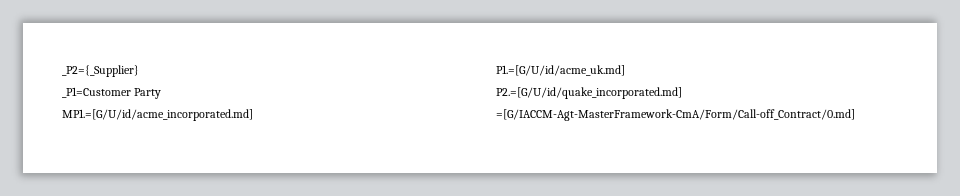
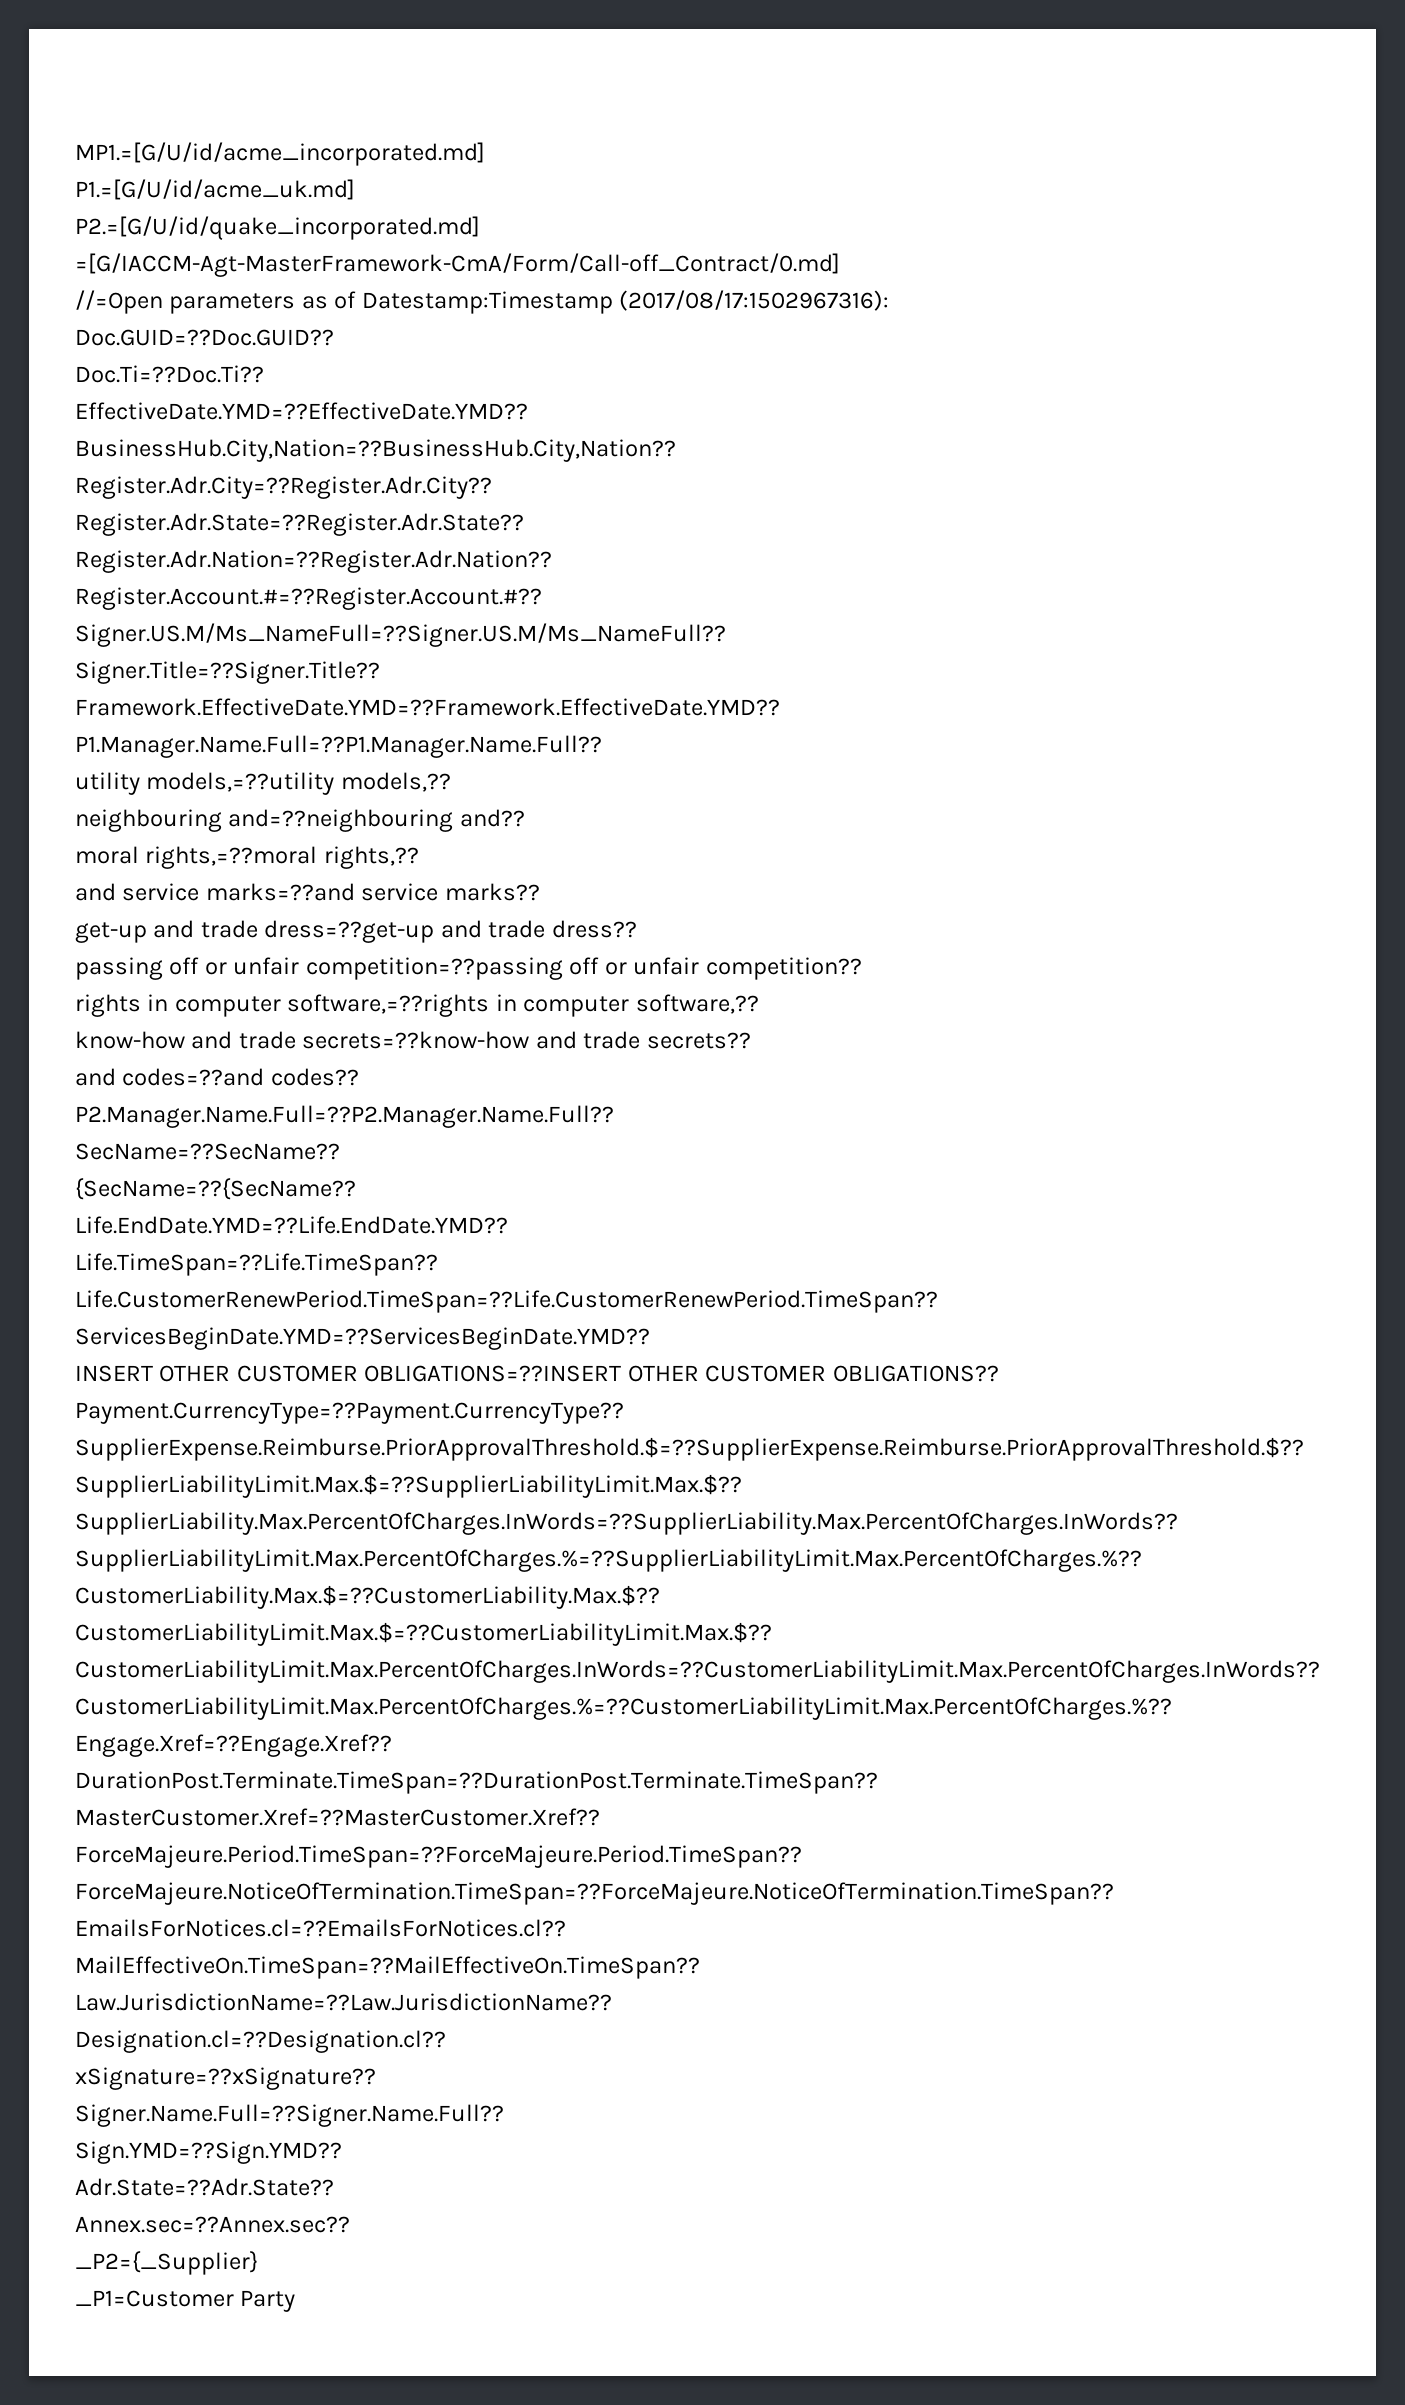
[62,65,139,77] [62,87,162,99] _P2={_Supplier} // _P1=Customer Party // -> (75, 154) none
(855, 115) none -> [75,290,890,314] [75,329,334,346] [75,365,264,383] [75,402,528,420] [75,439,676,462] [75,476,492,499] [75,513,524,536] [75,550,552,573] [75,587,542,610] [75,623,726,647] [75,661,380,684] [75,698,780,716] [75,735,602,758] [75,772,451,795] [75,809,525,832] [75,846,419,869] [75,883,540,901] [75,920,637,943] [75,957,862,980] [75,994,759,1017] [75,1031,751,1049] [75,1068,359,1086] [75,1105,614,1128] [75,1143,340,1160] [75,1178,356,1200] [75,1216,508,1234] [75,1253,438,1276] [75,1290,938,1313] [75,1327,650,1350] [75,1365,999,1382] [75,1402,624,1424] [75,1437,1304,1461] [75,1474,742,1498] [75,1512,1178,1535] [75,1549,1142,1572] [75,1585,660,1609] [75,1622,772,1646] [75,1660,1320,1683] [75,1697,1172,1720] [75,1734,392,1757] [75,1771,878,1794] [75,1808,600,1826] [75,1845,802,1868] [75,1882,1114,1905] [75,1919,566,1937] [75,1956,700,1979] [75,1993,612,2011] [75,2030,446,2053] [75,2067,376,2090] [75,2104,504,2127] [75,2141,342,2164] [75,2178,334,2196] [75,2216,350,2233] [75,2251,258,2275] [75,2290,296,2312] // //=Open parameters as of Datestamp:Timestamp (2017/08/17:1502967316): // Doc.GUID=??Doc.GUID?? // Doc.Ti=??Doc.Ti?? // EffectiveDate.YMD=??EffectiveDate.YMD?? // BusinessHub.City,Nation=??BusinessHub.City,Nation?? // Register.Adr.City=??Register.Adr.City?? // Register.Adr.State=??Register.Adr.State?? // Register.Adr.Nation=??Register.Adr.Nation?? // Register.Account.#=??Register.Account.#?? // Signer.US.M/Ms_NameFull=??Signer.US.M/Ms_NameFull?? // Signer.Title=??Signer.Title?? // Framework.EffectiveDate.YMD=??Framework.EffectiveDate.YMD?? // P1.Manager.Name.Full=??P1.Manager.Name.Full?? // utility models,=??utility models,?? // neighbouring and=??neighbouring and?? // moral rights,=??moral rights,?? // and service marks=??and service marks?? // get-up and trade dress=??get-up and trade dress?? // passing off or unfair competition=??passing off or unfair competition?? // rights in computer software,=??rights in computer software,?? // know-how and trade secrets=??know-how and trade secrets?? // and codes=??and codes?? // P2.Manager.Name.Full=??P2.Manager.Name.Full?? // SecName=??SecName?? // {SecName=??{SecName?? // Life.EndDate.YMD=??Life.EndDate.YMD?? // Life.TimeSpan=??Life.TimeSpan?? // Life.CustomerRenewPeriod.TimeSpan=??Life.CustomerRenewPeriod.TimeSpan?? // ServicesBeginDate.YMD=??ServicesBeginDate.YMD?? // INSERT OTHER CUSTOMER OBLIGATIONS=??INSERT OTHER CUSTOMER OBLIGATIONS?? // Payment.CurrencyType=??Payment.CurrencyType?? // SupplierExpense.Reimburse.PriorApprovalThreshold.$=??SupplierExpense.Reimburse.PriorApprovalThreshold.$?? // SupplierLiabilityLimit.Max.$=??SupplierLiabilityLimit.Max.$?? // SupplierLiability.Max.PercentOfCharges.InWords=??SupplierLiability.Max.PercentOfCharges.InWords?? // SupplierLiabilityLimit.Max.PercentOfCharges.%=??SupplierLiabilityLimit.Max.PercentOfCharges.%?? // CustomerLiability.Max.$=??CustomerLiability.Max.$?? // CustomerLiabilityLimit.Max.$=??CustomerLiabilityLimit.Max.$?? // CustomerLiabilityLimit.Max.PercentOfCharges.InWords=??CustomerLiabilityLimit.Max.PercentOfCharges.InWords?? // CustomerLiabilityLimit.Max.PercentOfCharges.%=??CustomerLiabilityLimit.Max.PercentOfCharges.%?? // Engage.Xref=??Engage.Xref?? // DurationPost.Terminate.TimeSpan=??DurationPost.Terminate.TimeSpan?? // MasterCustomer.Xref=??MasterCustomer.Xref?? // ForceMajeure.Period.TimeSpan=??ForceMajeure.Period.TimeSpan?? // ForceMajeure.NoticeOfTermination.TimeSpan=??ForceMajeure.NoticeOfTermination.TimeSpan?? // EmailsForNotices.cl=??EmailsForNotices.cl?? // MailEffectiveOn.TimeSpan=??MailEffectiveOn.TimeSpan?? // Law.JurisdictionName=??Law.JurisdictionName?? // Designation.cl=??Designation.cl?? // xSignature=??xSignature?? // Signer.Name.Full=??Signer.Name.Full?? // Sign.YMD=??Sign.YMD?? // Adr.State=??Adr.State?? // Annex.sec=??Annex.sec?? // _P2={_Supplier} // _P1=Customer Party

